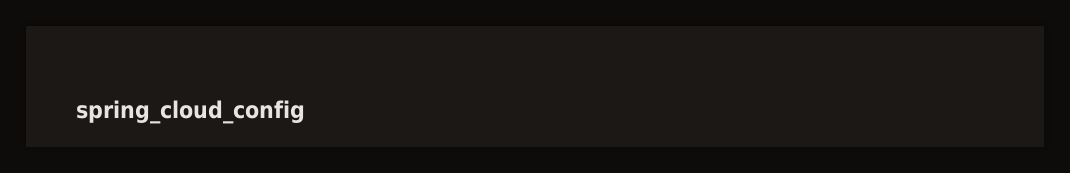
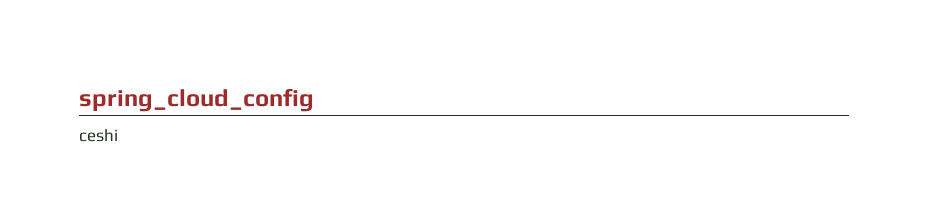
(305, 112) none -> [79,129,118,142] // ceshi

